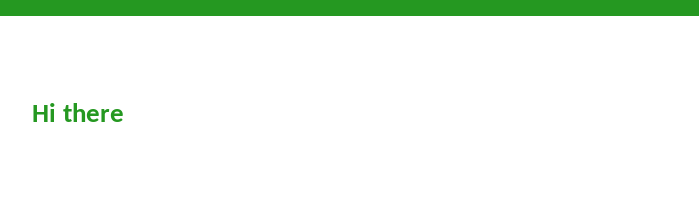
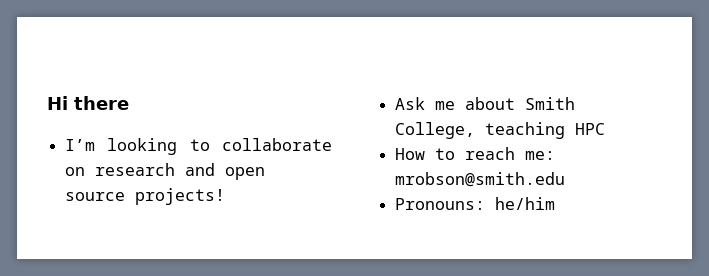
(125, 112) none -> [65,138,332,155] [65,163,266,180] [65,188,226,205] [395,97,576,110] [395,122,606,139] [395,147,556,160] [395,172,566,187] [395,197,556,210] // I’m looking to collaborate on research and open source projects! // Ask me about Smith College, teaching HPC // How to reach me: mrobson@smith.edu // Pronouns: he/him

